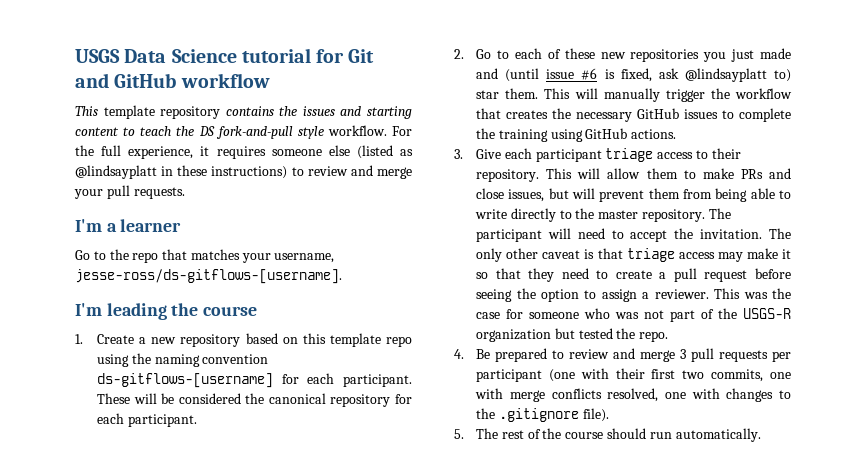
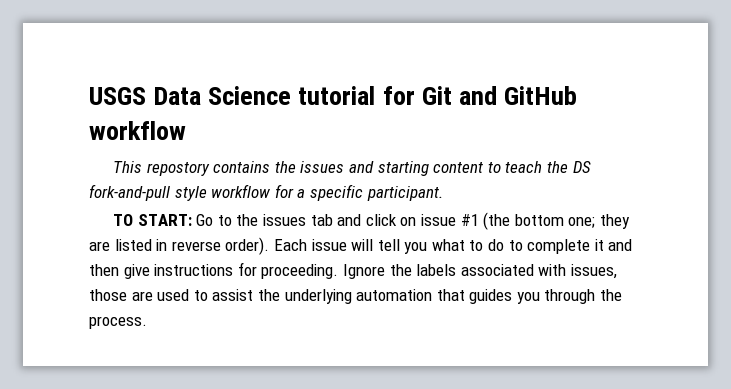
[103,105,221,119] template repository -> [146,162,210,176] repostory
[327,125,412,136] [75,145,413,159] [75,165,412,179] [74,185,185,199] [75,219,182,232] [75,249,335,263] [75,269,342,284] [75,303,258,320] [75,333,412,347] [97,353,269,367] [97,373,412,388] [97,393,412,407] [97,413,197,427] [454,48,791,62] [476,68,791,82] [476,88,792,102] [476,108,791,122] [476,128,677,142] [454,148,741,162] [476,168,791,182] [476,188,791,202] [475,208,731,222] [476,228,791,242] [476,248,791,262] [476,268,791,282] [476,288,791,302] [476,308,791,322] [476,328,669,342] [454,348,791,362] [476,368,791,382] [475,388,791,402] [476,408,609,422] [454,428,761,442] workflow. For the full experience, it requires someone else (listed as @lindsayplatt in these instructions) to review and merge your pull requests. // I'm a learner // Go to the repo that matches your username, jesse-ross/ds-gitflows-[username]. // I'm leading the course // 1. Create a new repository based on this template repo using the naming convention ds-gitflows-[username] for each participant. These will be considered the canonical repository for each participant. // 2. Go to each of these new repositories you just made and (until issue #6 is fixed, ask @lindsayplatt to) star them. This will manually trigger the workflow that creates the necessary GitHub issues to complete the training using GitHub actions. // 3. Give each participant triage access to their repository. This will allow them to make PRs and close issues, but will prevent them from being able to write directly to the master repository. The participant will need to accept the invitation. The only other caveat is that triage access may make it so that they need to create a pull request before seeing the option to assign a reviewer. This was the case for someone who was not part of the USGS-R organization but tested the repo. // 4. Be prepared to review and merge 3 pull requests per participant (one with their first two commits, one with merge conflicts resolved, one with changes to the .gitignore file). // 5. The rest of the course should run automatically. -> [211,184,443,201] [113,212,630,230] [89,237,633,255] [89,262,617,279] [89,289,623,304] [89,316,147,329] workflow for a specific participant. // TO START: Go to the issues tab and click on issue #1 (the bottom one; they are listed in reverse order). Each issue will tell you what to do to complete it and then give instructions for proceeding. Ignore the labels associated with issues, those are used to assist the underlying automation that guides you through the process.

